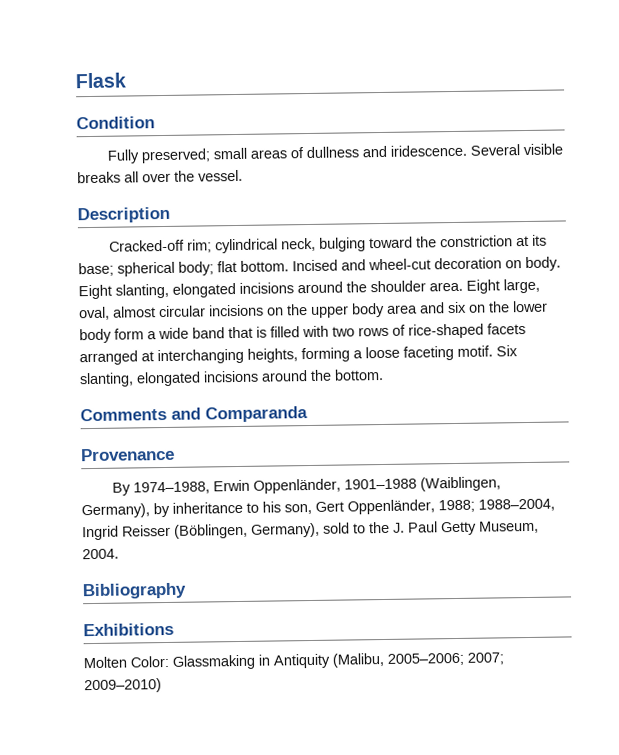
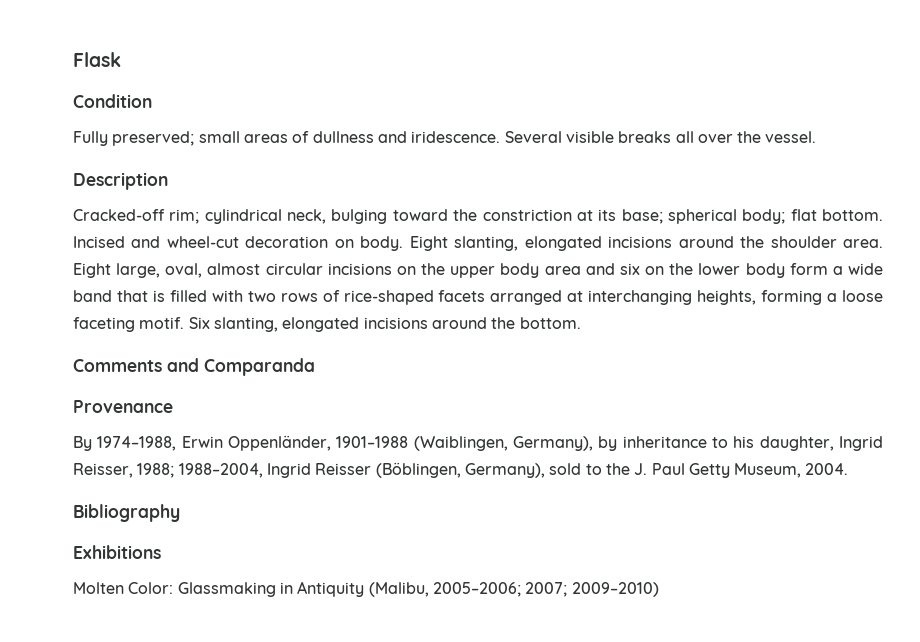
[284,499,435,515] son, Gert Oppenländer, -> [759,436,884,451] [73,463,133,478] daughter, Ingrid Reisser,

